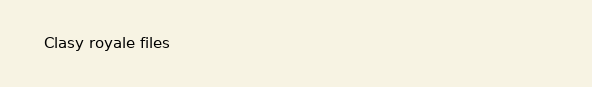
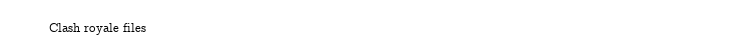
[44,37,84,51] Clasy -> [49,23,81,32] Clash

